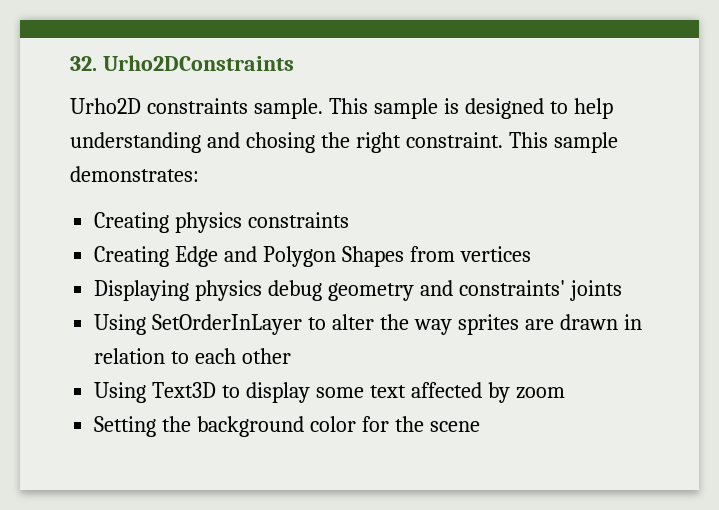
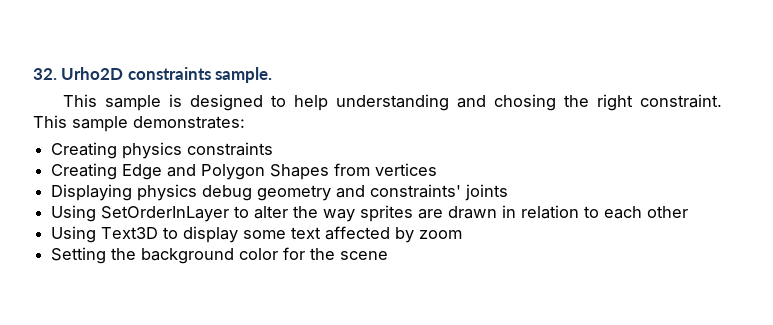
[102,55,294,71] Urho2DConstraints // -> (57, 74) none
(323, 108) none -> (273, 75) //

